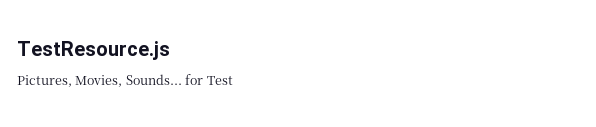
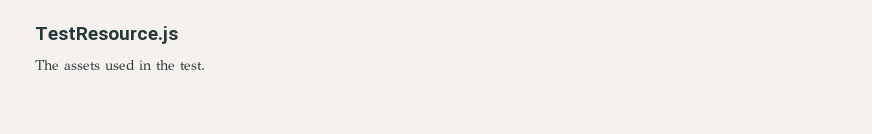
[17,74,233,87] Pictures, Movies, Sounds... for Test -> [35,60,205,70] The assets used in the test.

